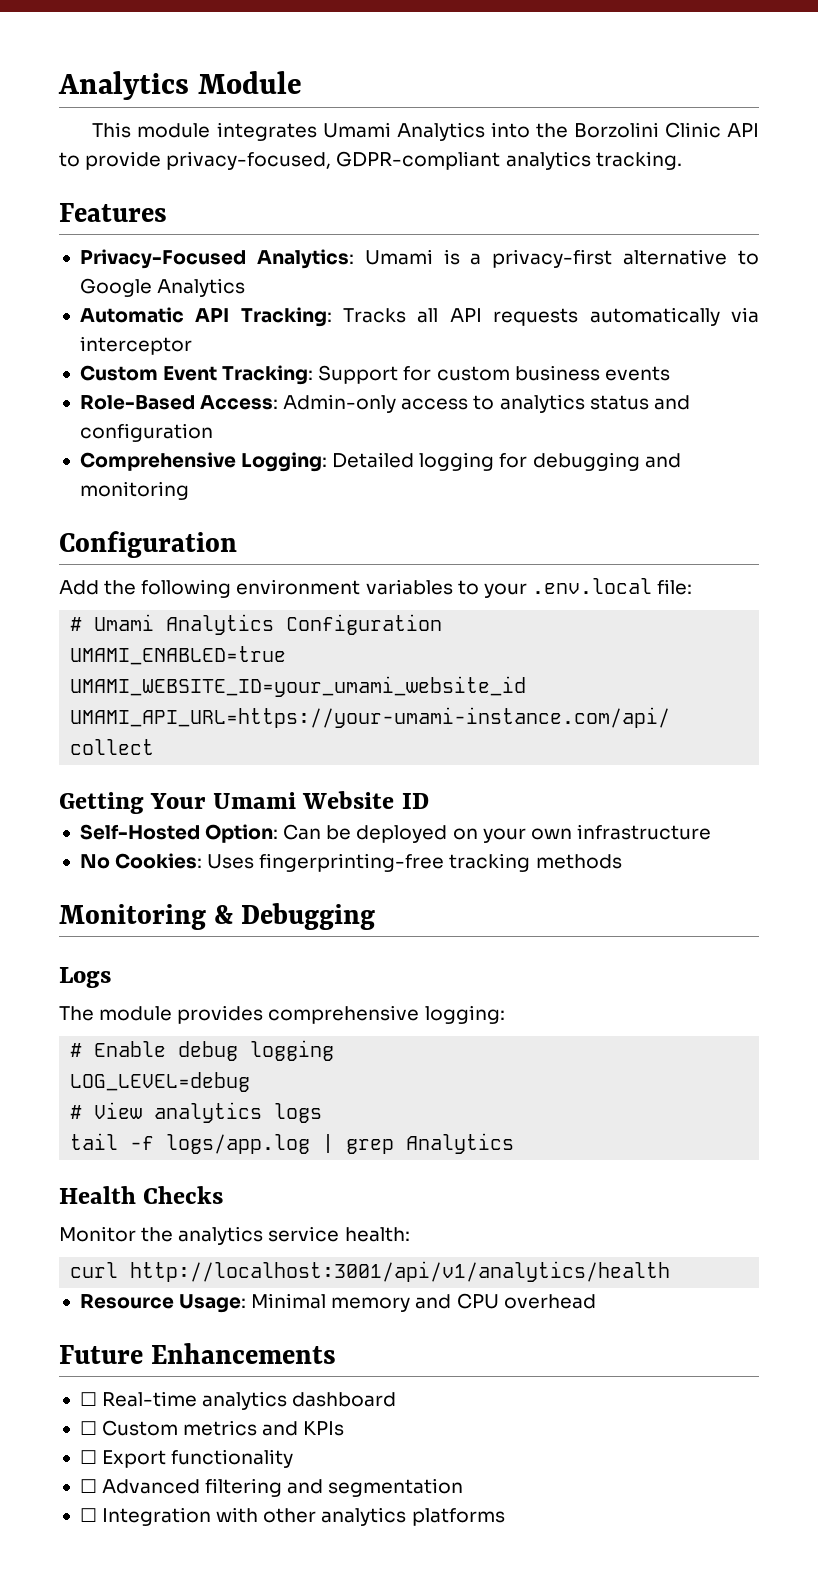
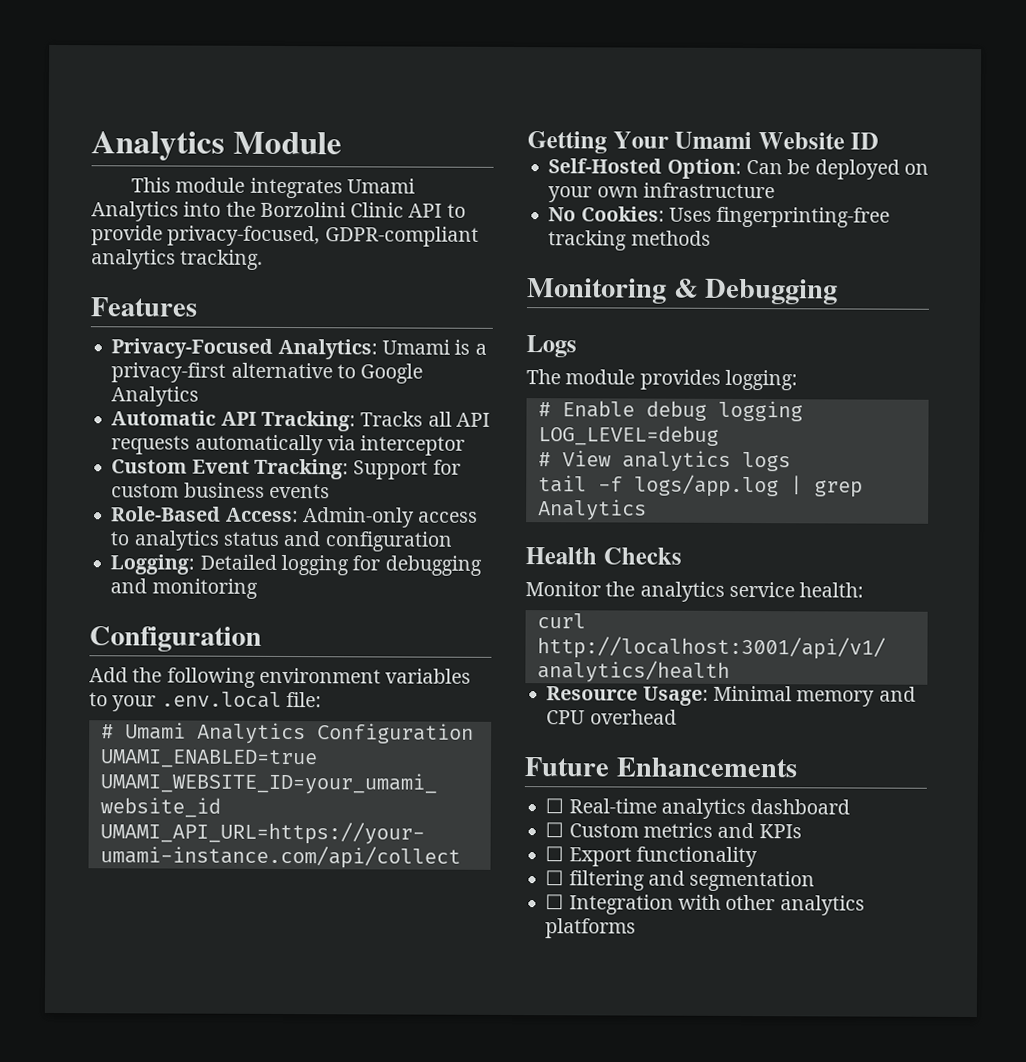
[79,452,236,471] Comprehensive -> (452, 541) none
[268,1005,420,1024] comprehensive -> (721, 379) none
[102,1479,201,1494] Advanced -> (565, 878) none

